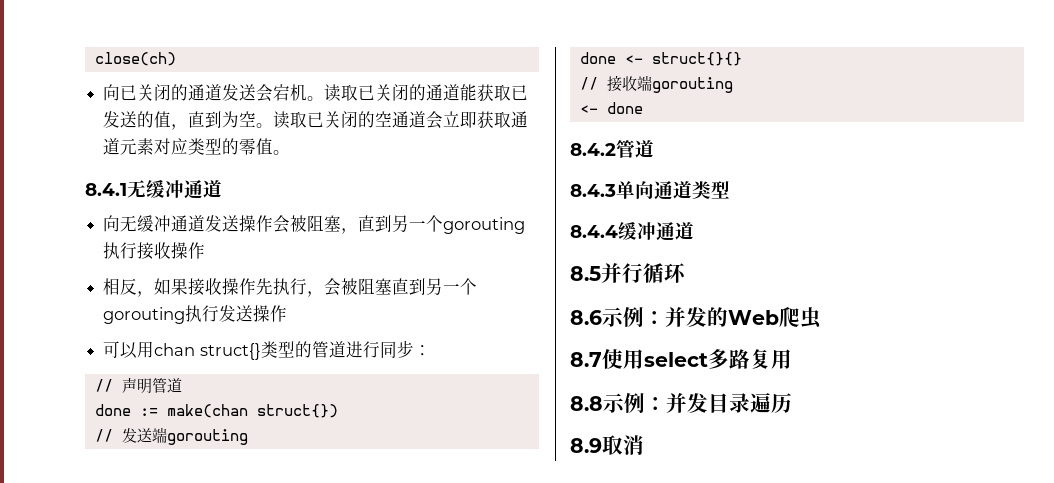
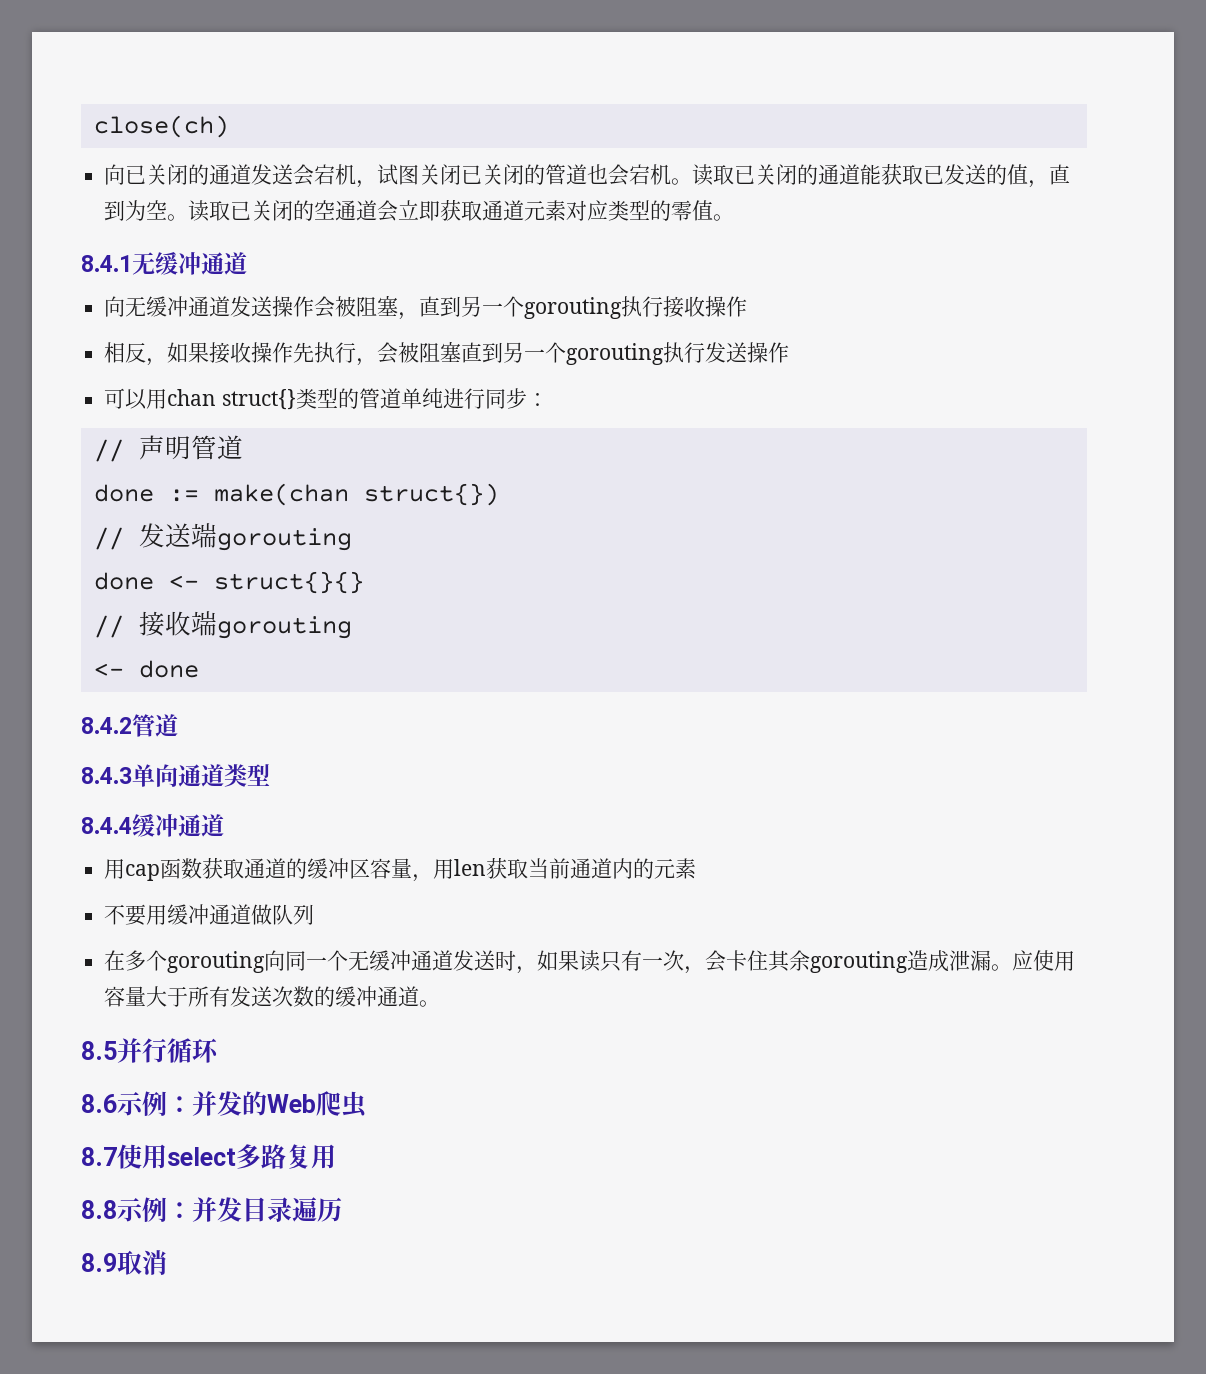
(308, 92) none -> [356,164,672,188] ，试图关闭已关闭的管道也会宕机
(346, 349) none -> [400,388,443,409] 单纯
(694, 231) none -> [104,857,697,882] [104,904,315,926] [104,950,1076,974] [104,986,441,1007] // 用cap函数获取通道的缓冲区容量，用len获取当前通道内的元素 // 不要用缓冲通道做队列 // 在多个gorouting向同一个无缓冲通道发送时，如果读只有一次，会卡住其余gorouting造成泄漏。应使用容量大于所有发送次数的缓冲通道。

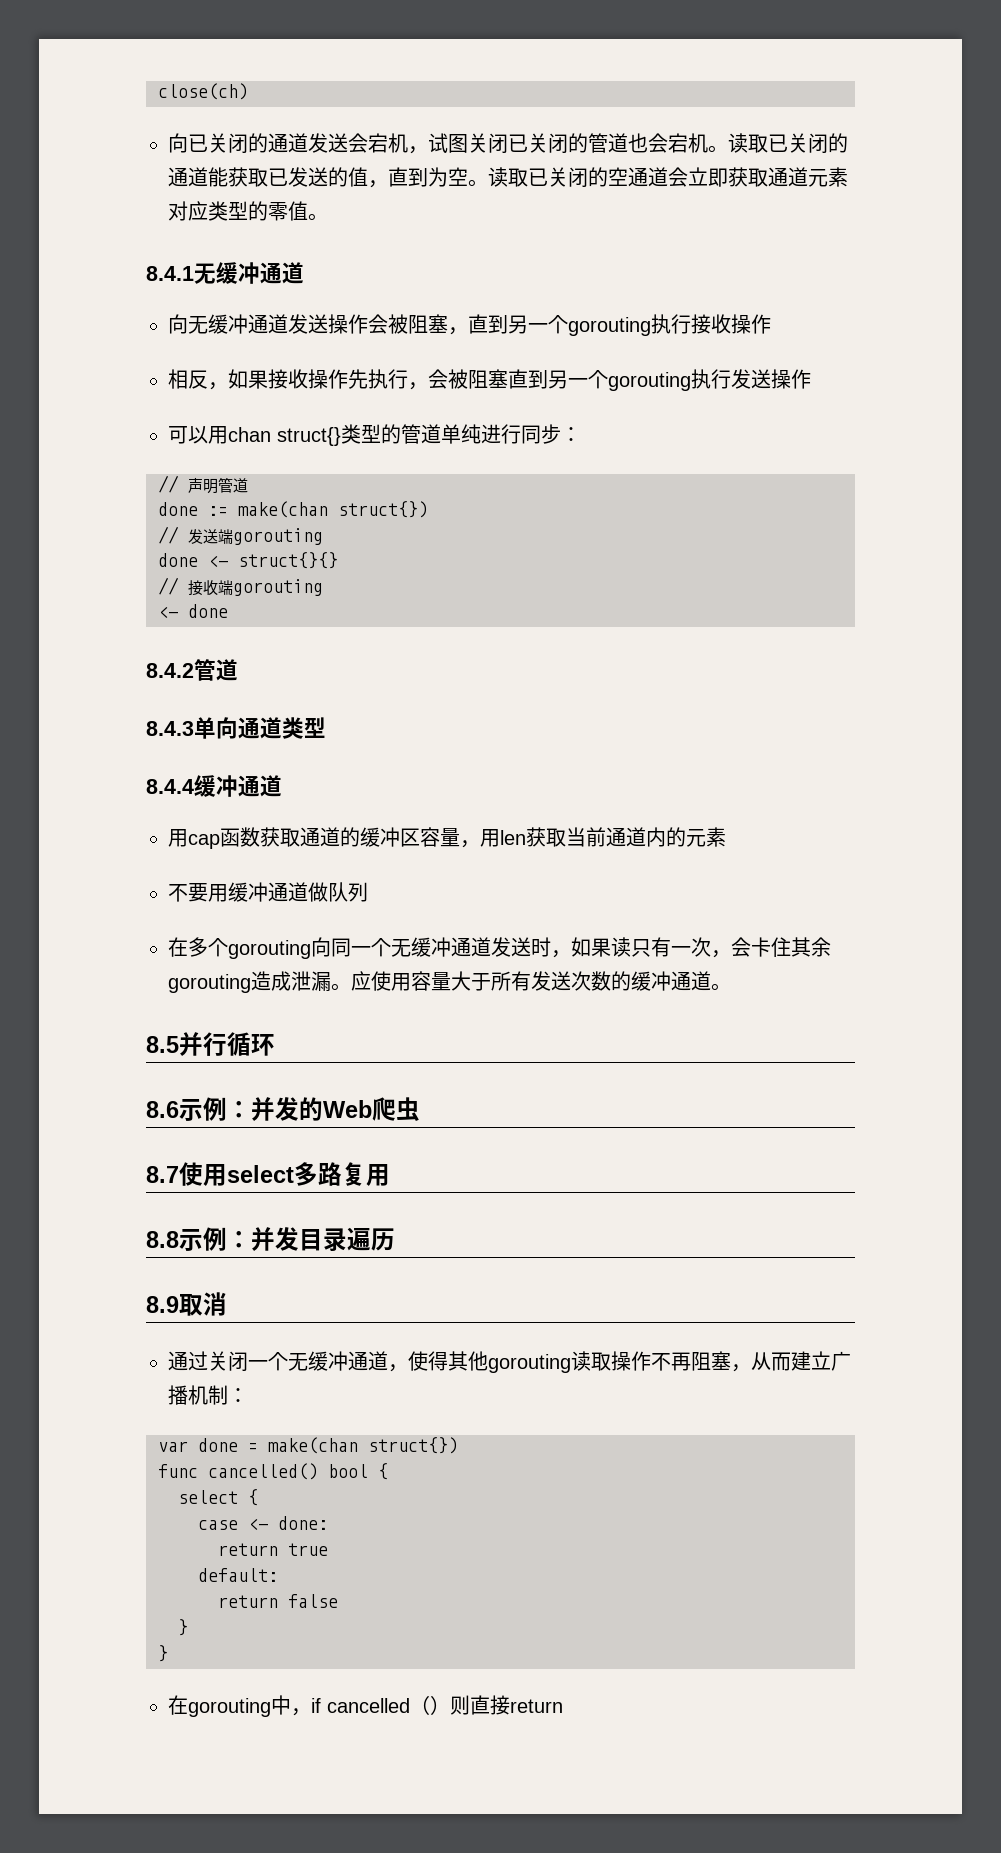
(167, 1262) none -> [168,1351,851,1373] [168,1385,248,1405] [158,1437,458,1454] [158,1463,388,1480] [178,1489,258,1506] [198,1516,328,1530] [218,1543,328,1556] [198,1568,278,1582] [218,1594,338,1608] [178,1619,188,1636] [158,1645,168,1662] [168,1695,563,1717] // 通过关闭一个无缓冲通道，使得其他gorouting读取操作不再阻塞，从而建立广播机制： // var done = make(chan struct{}) // func cancelled() bool { // select { // case <- done: // return true // default: // return false // } // } // 在gorouting中，if cancelled（）则直接return

